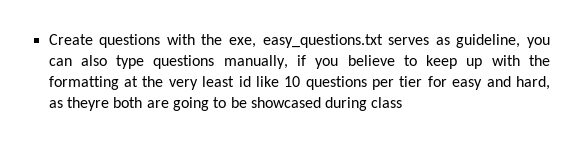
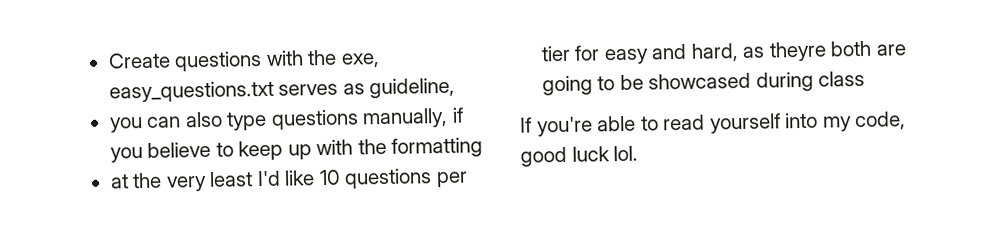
(521, 41) none -> (456, 88) //
(119, 83) none -> (484, 147) //
[238,76,251,87] id -> [256,170,281,187] I'd
(403, 102) none -> [520,111,907,137] [520,145,639,167] // If you're able to read yourself into my code, good luck lol.

